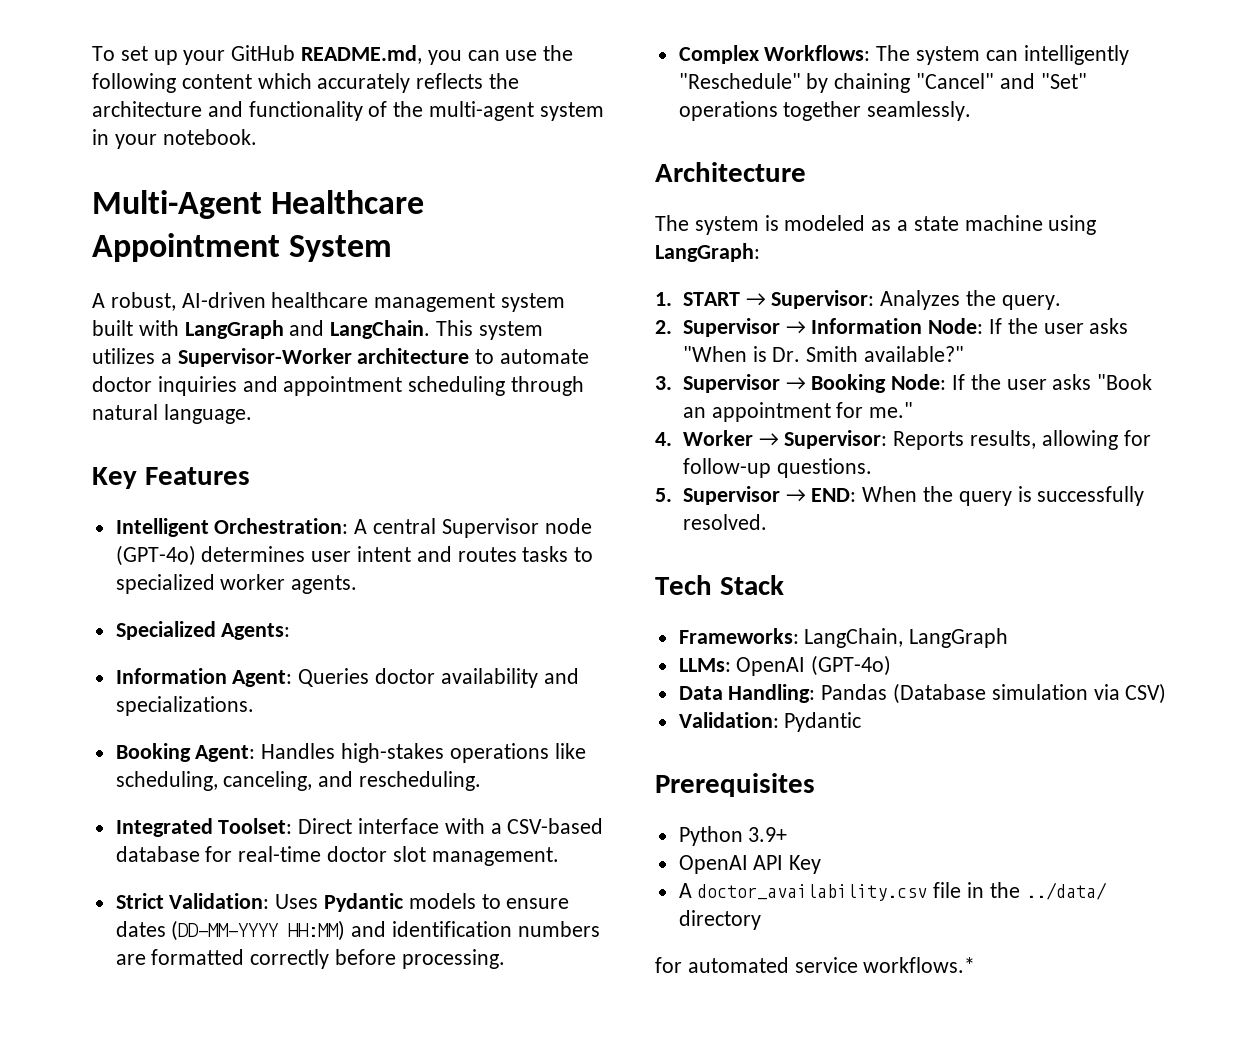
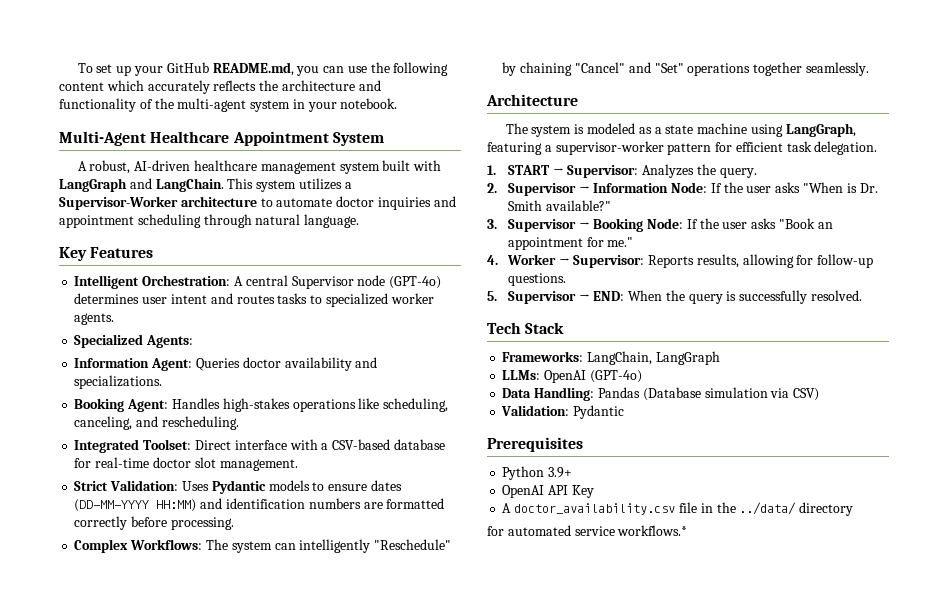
[655,243,760,262] LangGraph: -> [785,123,856,137] [487,141,878,155] LangGraph, featuring a supervisor-worker pattern for efficient task delegation.

